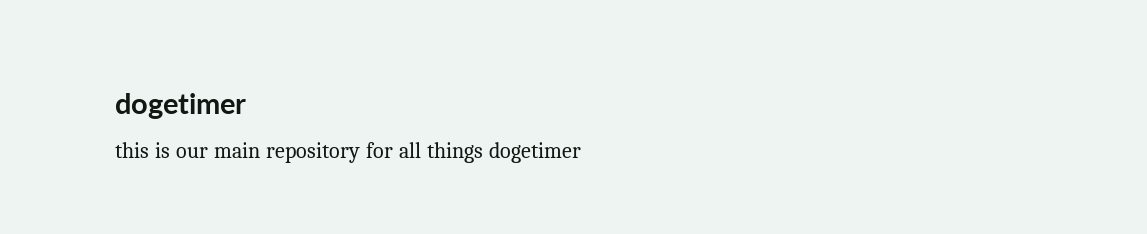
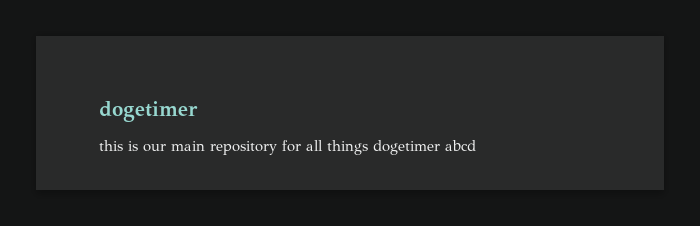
(581, 152) none -> [445,140,476,151] abcd

